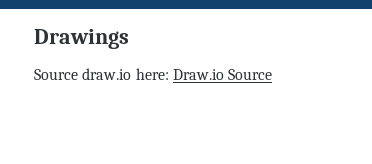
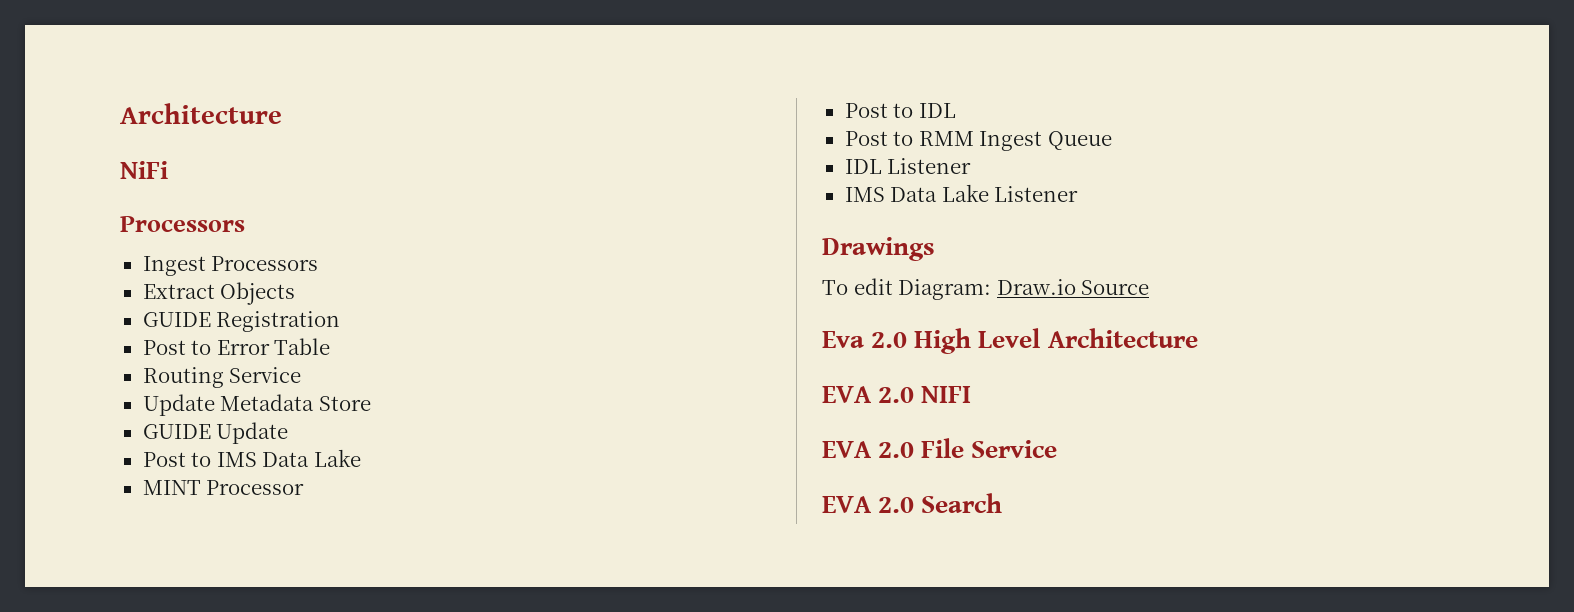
[34,29,129,49] [34,68,273,80] Drawings // Source draw.io here: Draw.io Source -> [120,103,282,124] [120,161,168,179] [120,216,245,232] [142,256,319,276] [142,282,296,305] [142,311,341,332] [142,338,331,355] [142,367,302,388] [142,394,371,416] [142,422,289,444] [142,449,361,467] [142,480,305,495] [844,103,956,118] [844,131,1112,151] [844,158,972,174] [844,184,1079,202] [822,237,935,261] [822,278,1150,300] [822,328,1198,354] [822,386,972,403] [822,438,1058,458] [822,493,1003,513] Architecture // NiFi // Processors // Ingest Processors // Extract Objects // GUIDE Registration // Post to Error Table // Routing Service // Update Metadata Store // GUIDE Update // Post to IMS Data Lake // MINT Processor // Post to IDL // Post to RMM Ingest Queue // IDL Listener // IMS Data Lake Listener // Drawings // To edit Diagram: Draw.io Source // Eva 2.0 High Level Architecture // EVA 2.0 NIFI // EVA 2.0 File Service // EVA 2.0 Search

